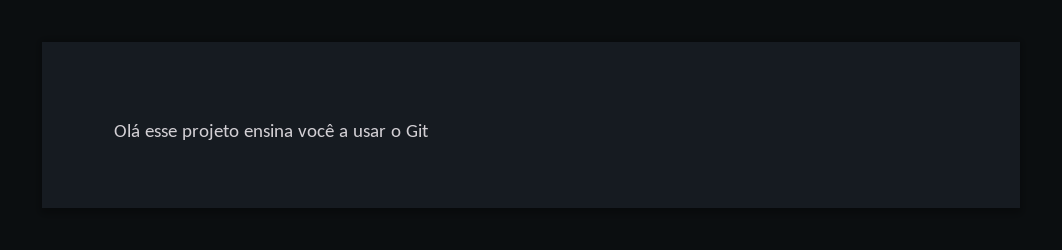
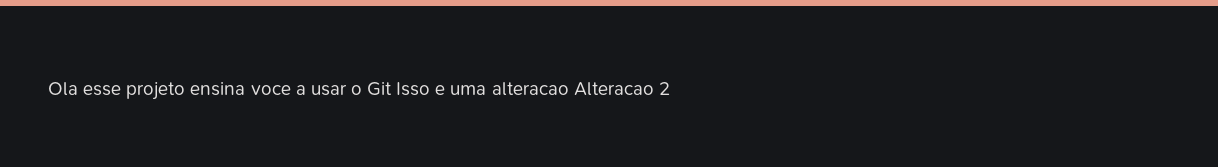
[114,124,140,137] Olá -> [48,82,78,96] Ola
[297,124,334,137] você -> [250,85,291,95] voce
(429, 130) none -> [396,82,670,96] Isso e uma alteracao Alteracao 2

